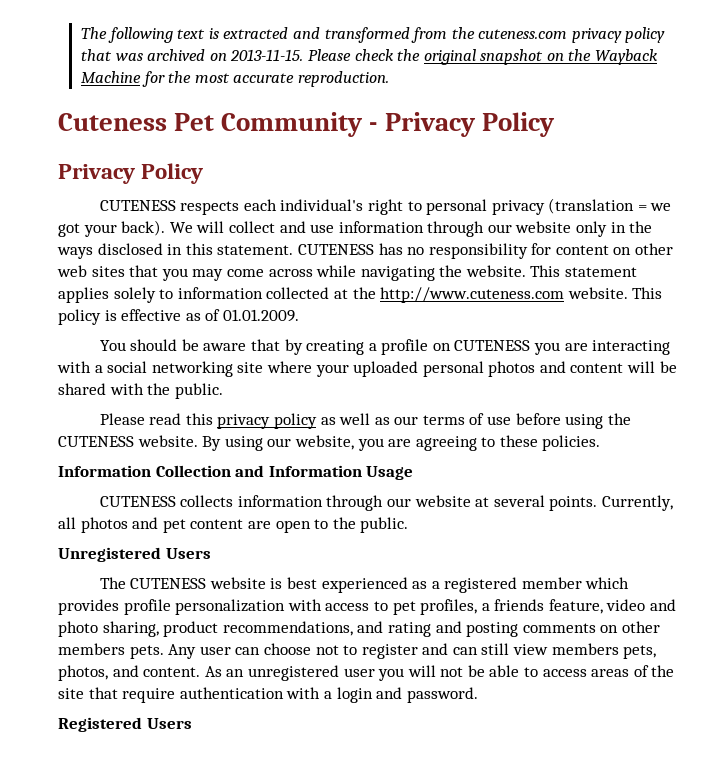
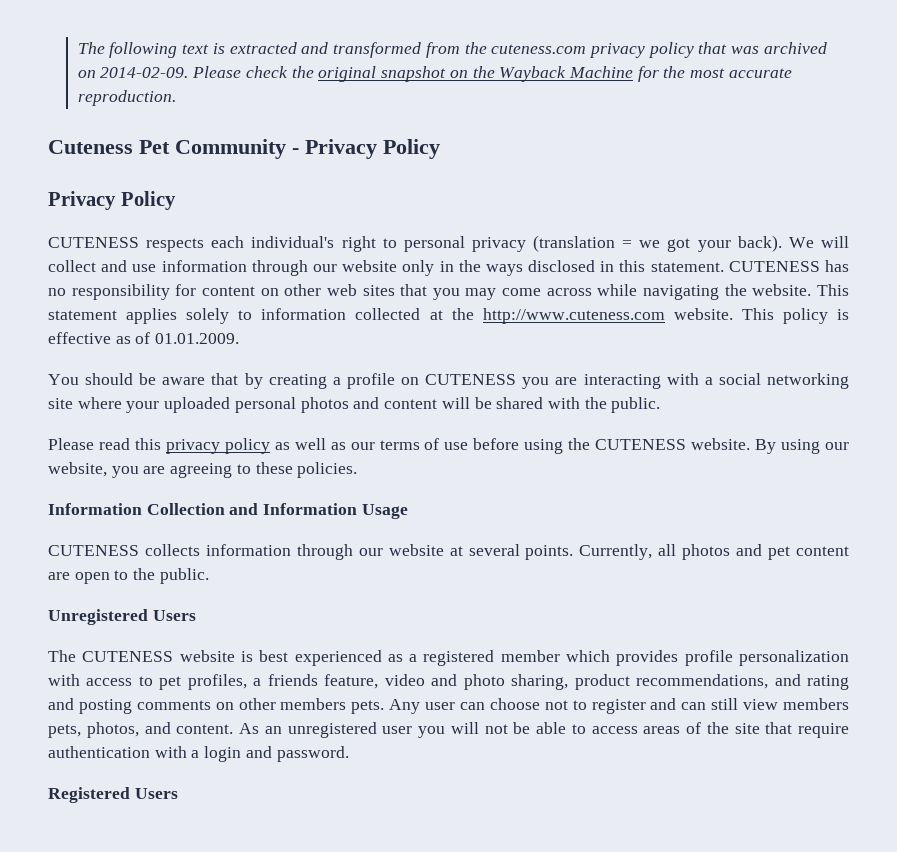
[230,49,304,61] 2013-11-15. -> [100,67,189,78] 2014-02-09.

